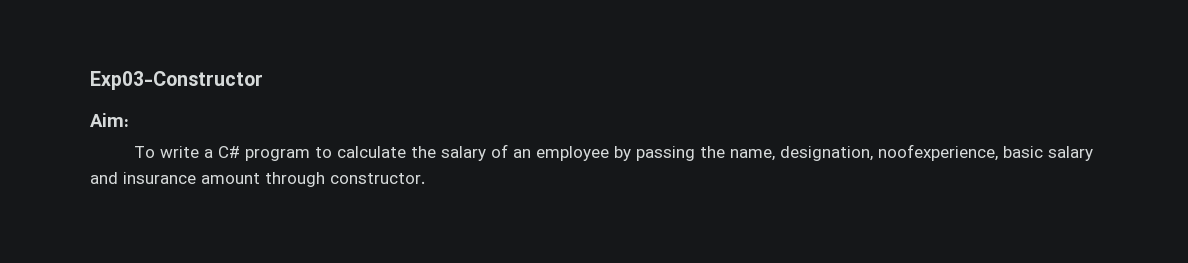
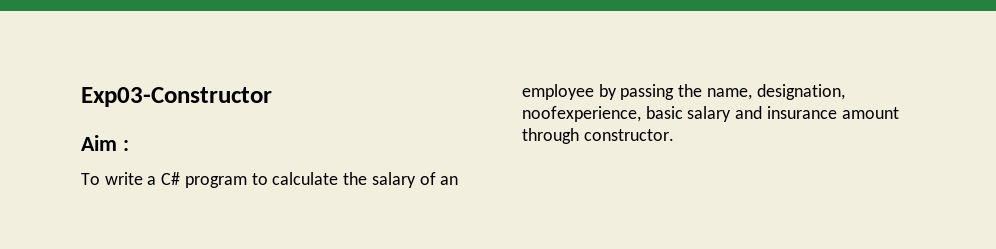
[90,113,129,127] Aim: -> [81,135,129,151] Aim :

